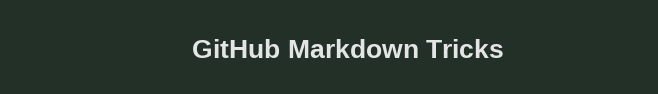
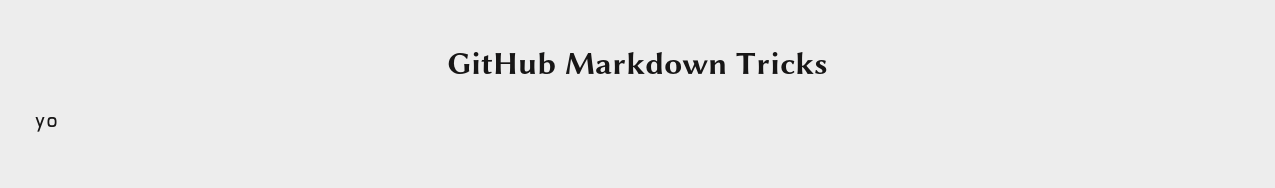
(504, 48) none -> [34,117,58,132] // yo

